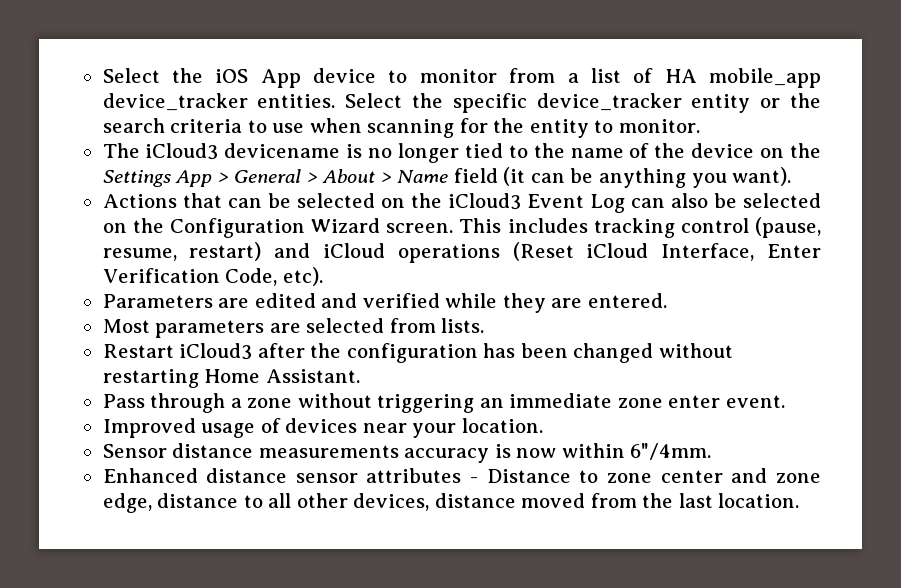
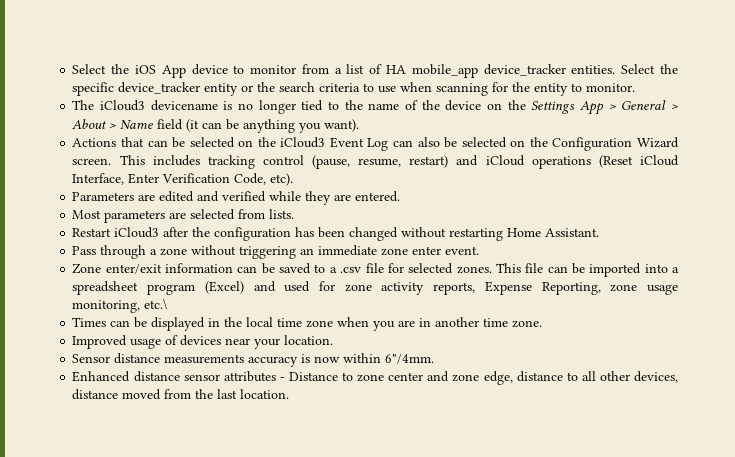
(785, 401) none -> [72,263,679,277] [72,281,679,295] [72,298,168,313] [72,317,543,331] // Zone enter/exit information can be saved to a .csv file for selected zones. This file can be imported into a spreadsheet program (Excel) and used for zone activity reports, Expense Reporting, zone usage monitoring, etc.\ // Times can be displayed in the local time zone when you are in another time zone.

